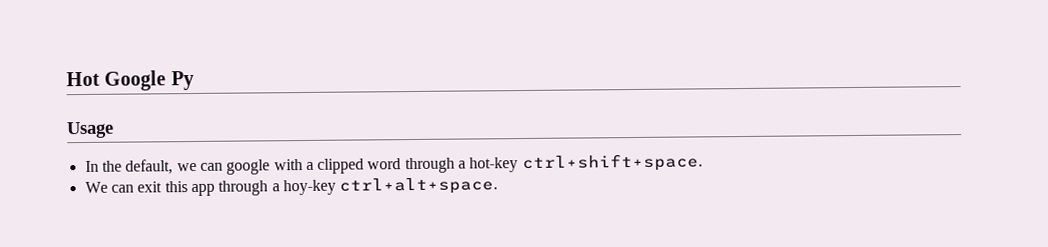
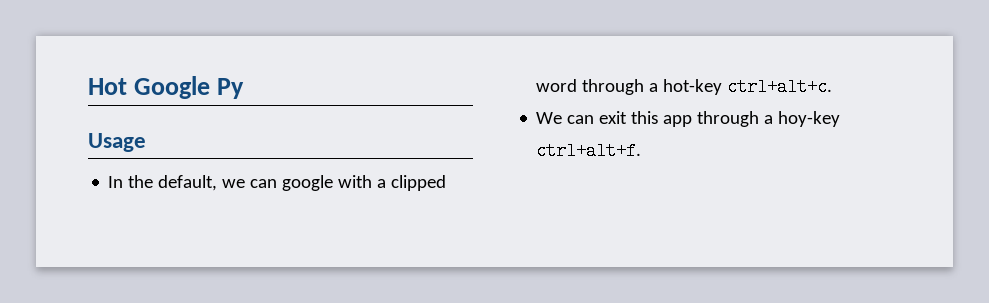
[521,153,703,173] ctrl+shift+space. -> [727,78,833,96] ctrl+alt+c.
[339,177,499,195] ctrl+alt+space. -> [536,142,642,160] ctrl+alt+f.

